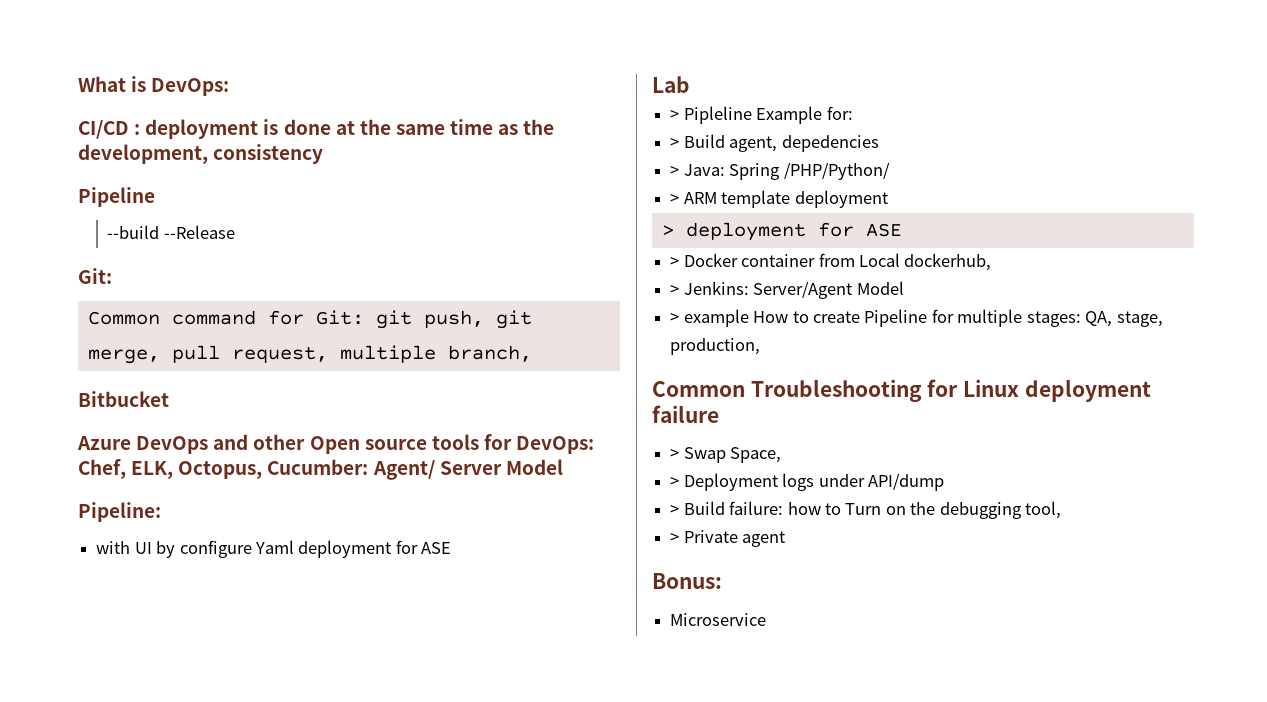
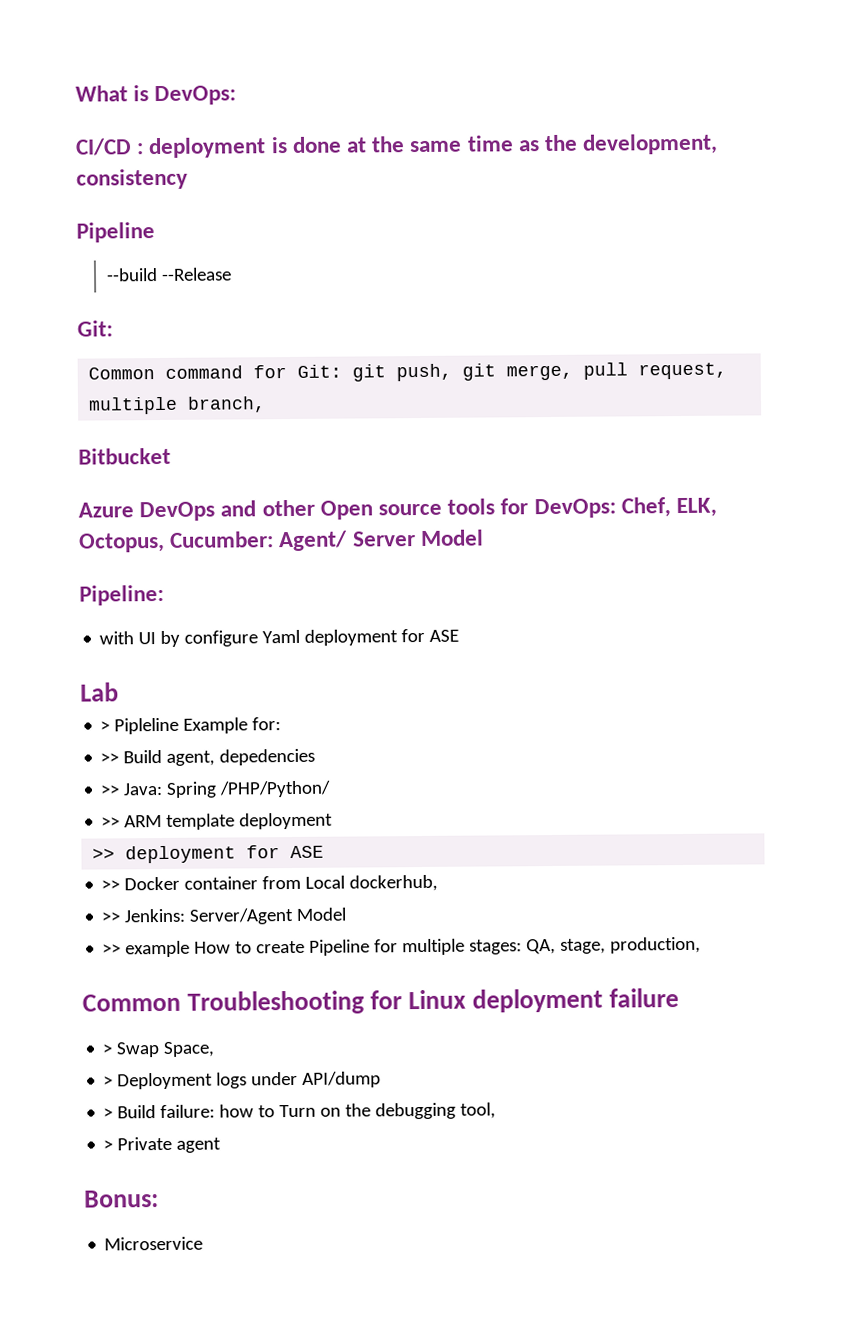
[670,138,680,148] > -> [100,753,120,764] >>
[670,166,680,176] > -> [100,785,121,796] >>
[670,194,680,204] > -> [101,817,121,828] >>
[661,222,902,241] [670,257,680,267] > deployment for ASE // > -> [92,845,325,864] [101,880,121,891] >> deployment for ASE // >>
[670,285,680,295] > -> [101,912,121,923] >>
[670,313,680,323] > -> [102,944,122,955] >>

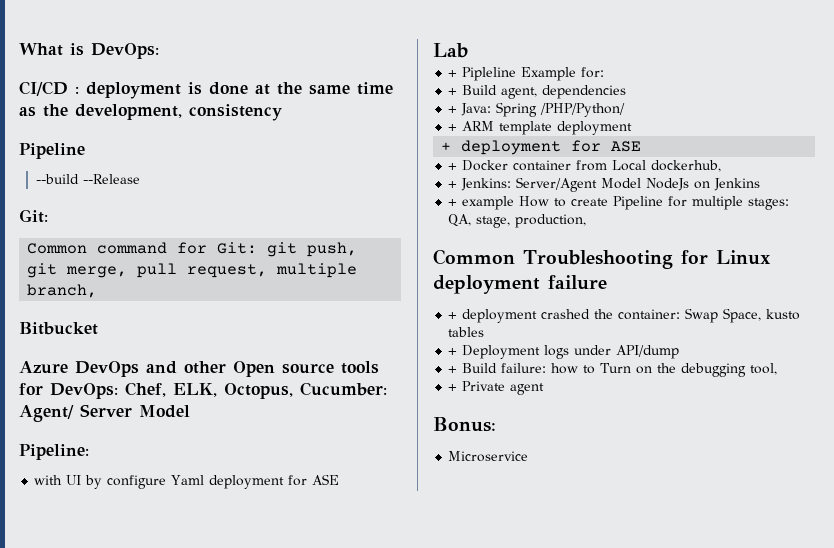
[100,721,111,732] > -> [448,70,458,77] +
[100,753,120,764] >> -> [448,88,458,95] +
[219,748,316,766] [100,785,121,796] depedencies // >> -> [542,85,627,99] [448,106,458,113] dependencies // +
[101,817,121,828] >> -> [448,124,458,131] +
[92,845,325,864] [101,880,121,891] >> deployment for ASE // >> -> [441,140,642,155] [448,163,458,170] + deployment for ASE // +
[101,912,121,923] >> -> [448,181,458,188] +
[102,944,122,955] // >> -> [646,178,761,191] [448,199,458,206] NodeJs on Jenkins // +
[102,1044,114,1055] > -> [448,309,681,323] + deployment crashed the container:
[103,1076,114,1087] // > -> [766,309,801,320] [448,327,485,337] [448,348,458,355] kusto tables // +
[103,1108,114,1119] > -> [448,366,458,373] +
[103,1140,114,1151] > -> [448,384,458,391] +

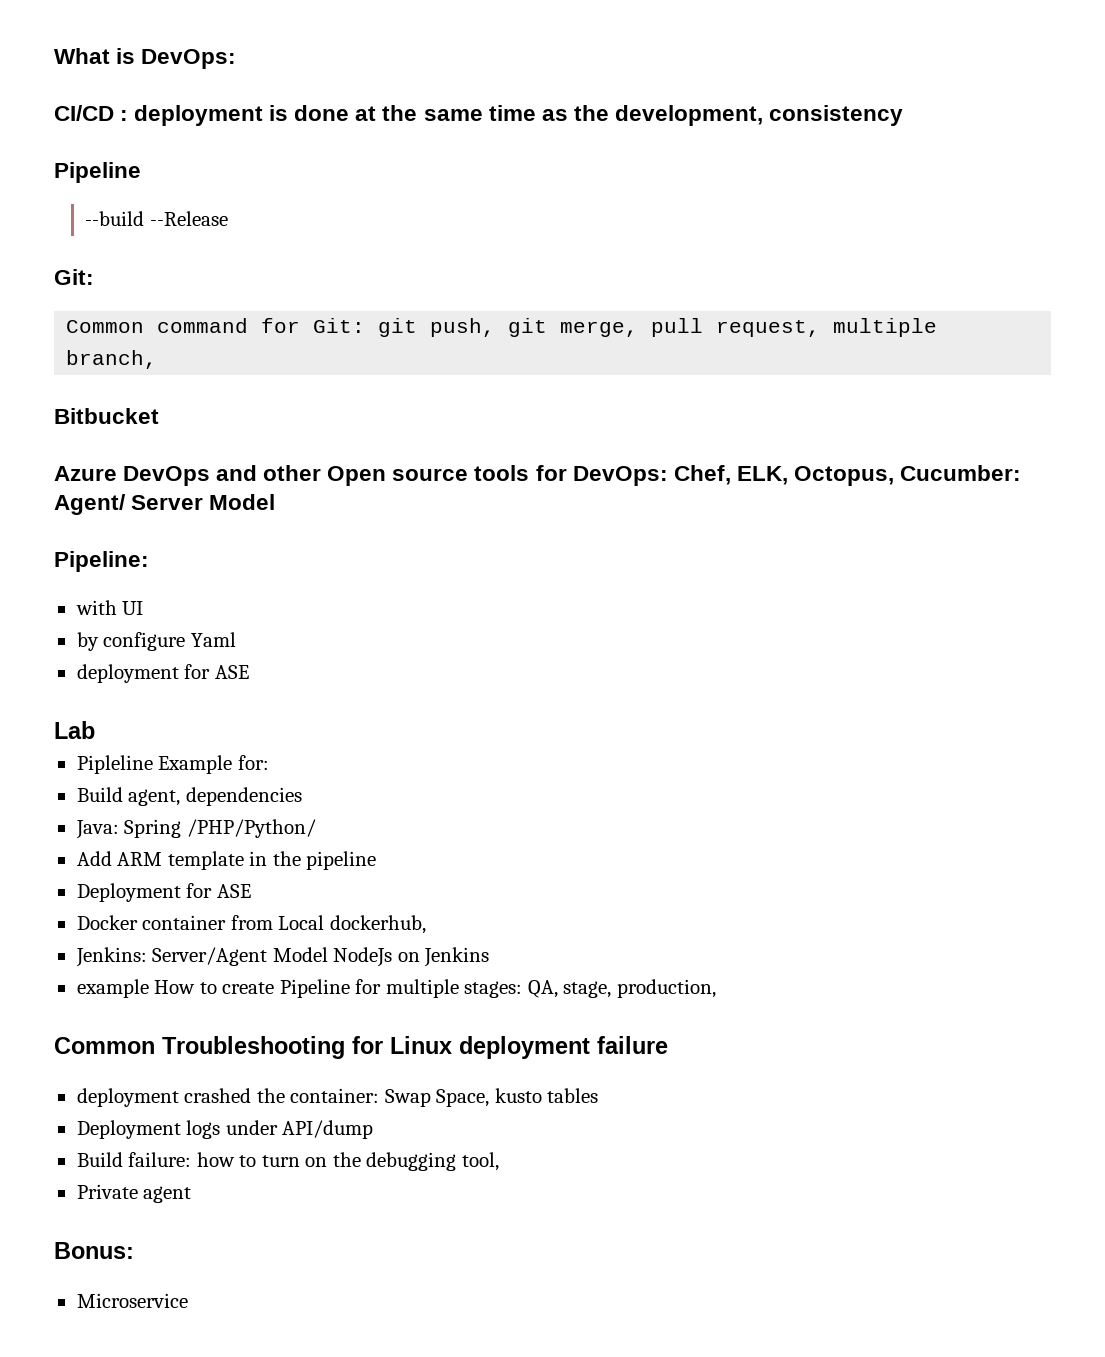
(82, 480) none -> (144, 608) //
(205, 480) none -> (236, 639) //
[448,70,458,77] + -> (95, 730) none
[448,88,458,95] + -> (269, 762) none
[448,106,458,113] + -> (302, 796) none
[448,124,458,131] + -> [76,851,112,866] Add
[557,121,633,135] [441,140,642,155] [448,163,458,170] deployment // + deployment for ASE // + -> [249,851,377,870] [76,883,251,902] in the pipeline // Deployment for ASE //
[448,181,458,188] + -> (426, 924) none
[448,199,458,206] + -> (490, 957) none
[448,312,458,319] + -> (668, 1045) none
[448,348,458,355] + -> (599, 1095) none
[448,366,458,373] + -> (374, 1129) none
[600,363,632,373] Turn -> [261,1155,300,1167] turn
[448,384,458,391] + -> (499, 1161) none

